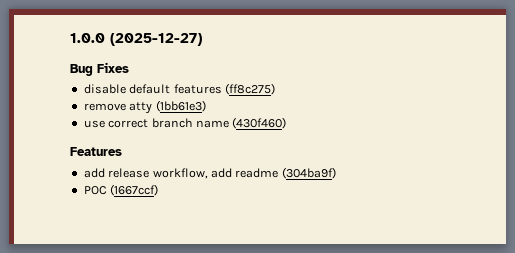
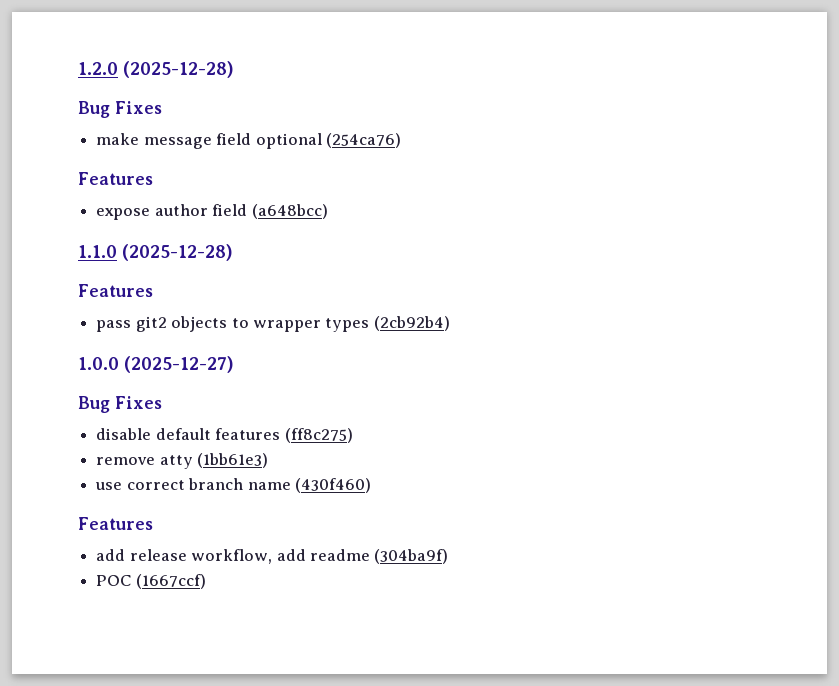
(70, 38) none -> [78,61,235,78] [78,101,162,118] [96,133,401,149] [78,172,153,185] [96,204,328,220] [78,244,234,261] [78,284,153,297] [96,316,450,332] 1.2.0 (2025-12-28) // Bug Fixes // make message field optional (254ca76) // Features // expose author field (a648bcc) // 1.1.0 (2025-12-28) // Features // pass git2 objects to wrapper types (2cb92b4) //

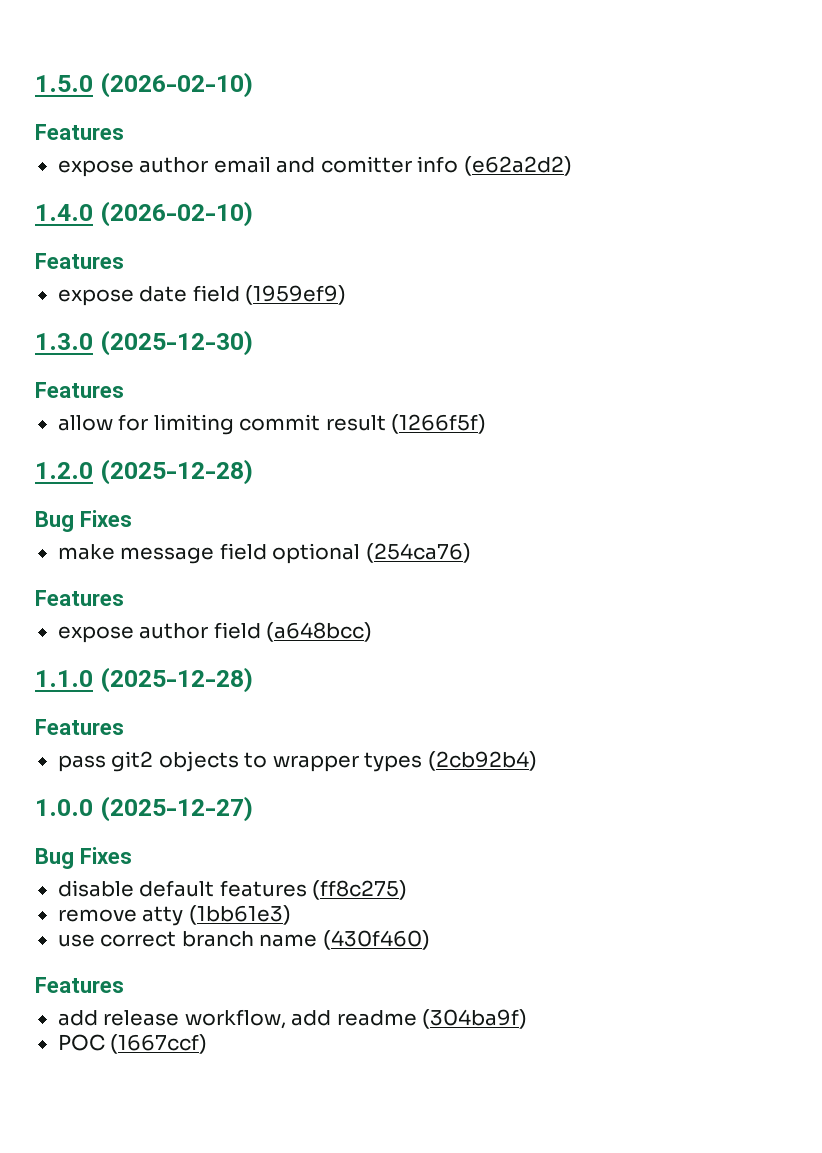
(78, 68) none -> [35,72,253,98] [35,124,124,140] [57,156,572,177] [35,201,253,227] [35,253,124,269] [57,285,347,306] [35,330,253,356] [35,382,124,398] [57,414,487,435] 1.5.0 (2026-02-10) // Features // expose author email and comitter info (e62a2d2) // 1.4.0 (2026-02-10) // Features // expose date field (1959ef9) // 1.3.0 (2025-12-30) // Features // allow for limiting commit result (1266f5f) //

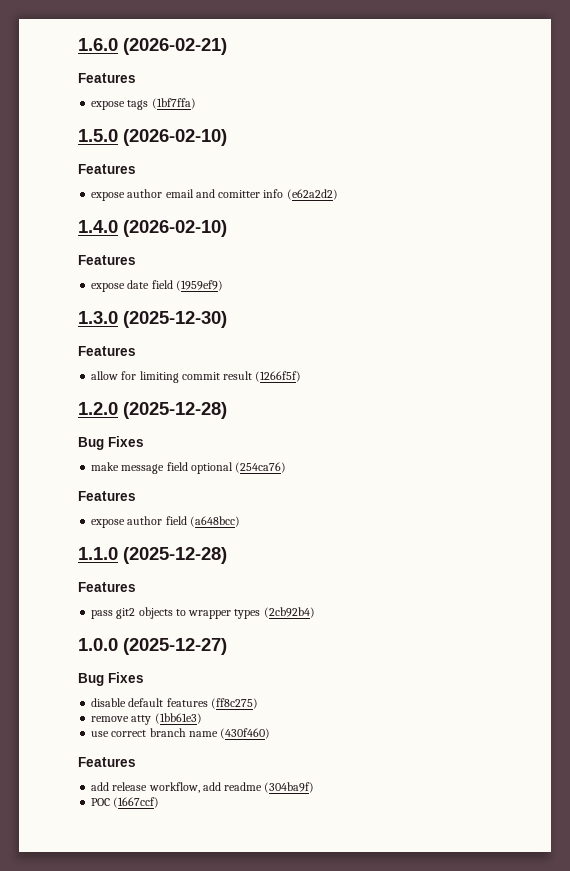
(35, 83) none -> [78,38,227,55] [78,73,136,83] [91,98,196,110] 1.6.0 (2026-02-21) // Features // expose tags (1bf7ffa) //

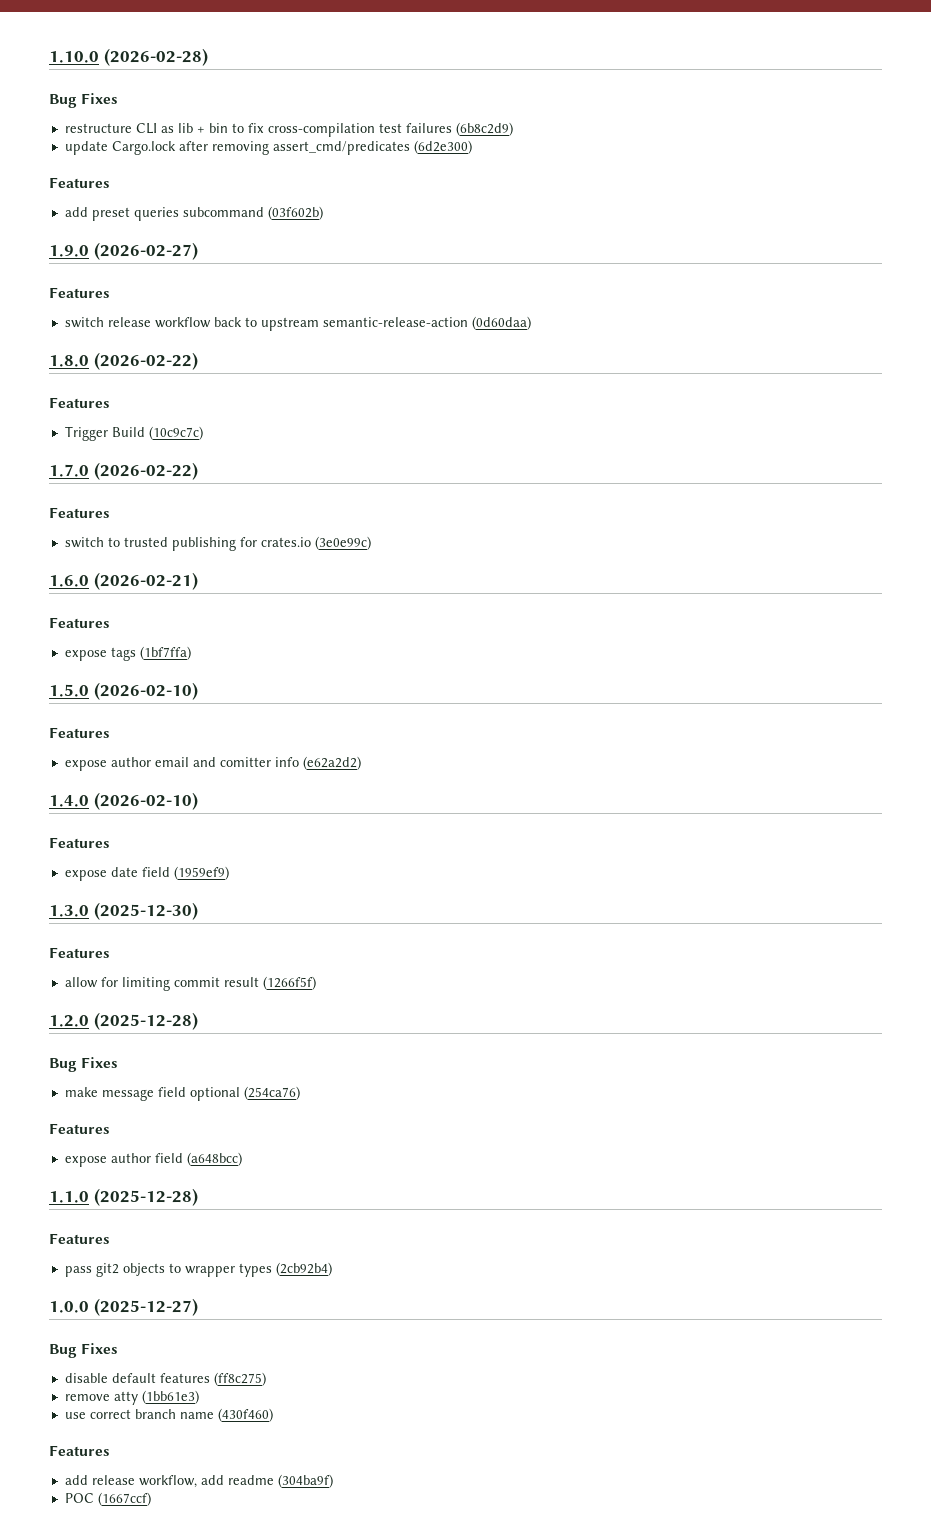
(78, 44) none -> [49,48,208,66] [49,93,119,108] [64,122,513,137] [64,140,472,155] [49,177,110,188] [64,206,323,221] [49,242,198,260] [49,287,110,298] [64,316,531,331] [49,352,198,370] [49,397,110,408] [64,426,203,441] [49,462,198,480] [49,507,110,518] [64,536,371,551] 1.10.0 (2026-02-28) // Bug Fixes // restructure CLI as lib + bin to fix cross-compilation test failures (6b8c2d9) // update Cargo.lock after removing assert_cmd/predicates (6d2e300) // Features // add preset queries subcommand (03f602b) // 1.9.0 (2026-02-27) // Features // switch release workflow back to upstream semantic-release-action (0d60daa) // 1.8.0 (2026-02-22) // Features // Trigger Build (10c9c7c) // 1.7.0 (2026-02-22) // Features // switch to trusted publishing for crates.io (3e0e99c) //

